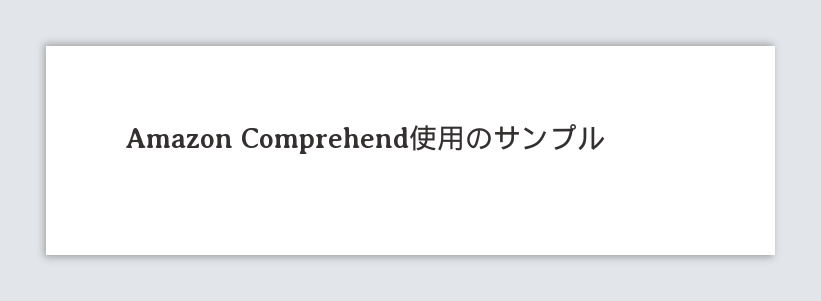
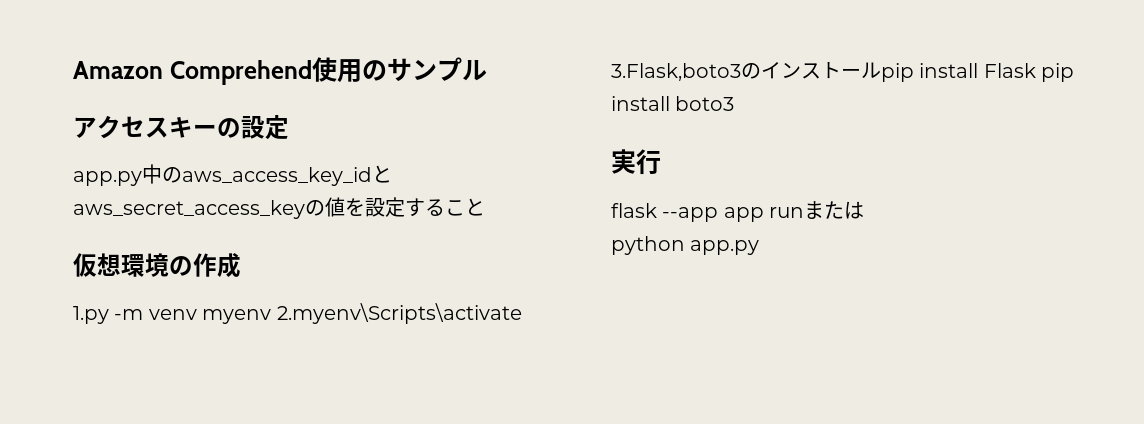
(605, 139) none -> [73,115,289,140] [73,164,392,186] [73,197,485,219] [73,253,241,278] [73,303,522,324] [611,62,1075,82] [611,96,735,111] [611,149,661,175] [611,201,865,222] [611,236,760,255] // アクセスキーの設定 // app.py中のaws_access_key_idとaws_secret_access_keyの値を設定すること // 仮想環境の作成 // 1.py -m venv myenv 2.myenv\Scripts\activate 3.Flask,boto3のインストールpip install Flask pip install boto3 // 実行 // flask --app app runまたは // python app.py

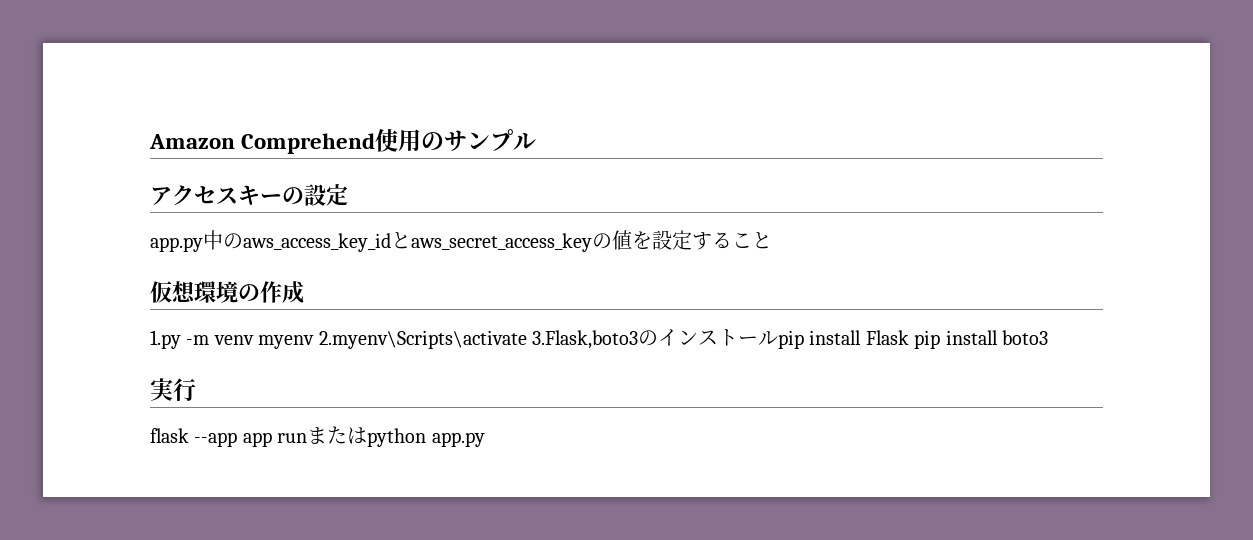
(865, 210) // -> (368, 435) none

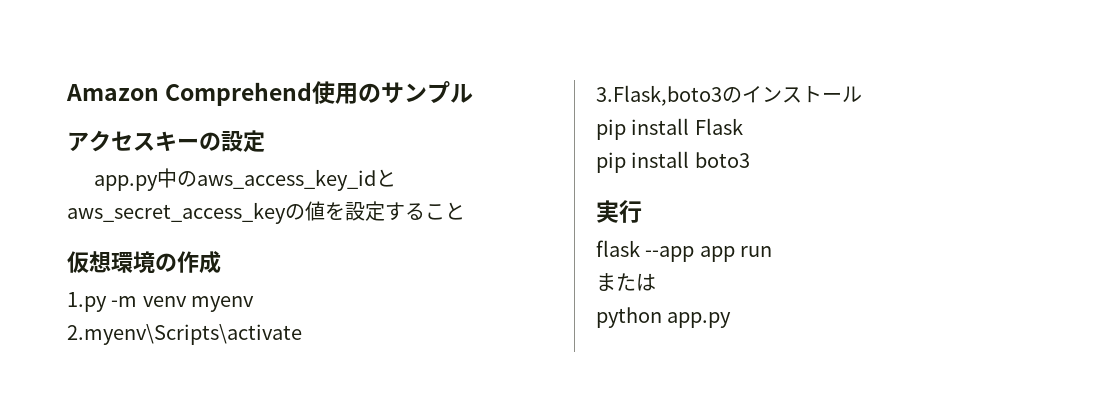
(315, 342) none -> (255, 304) //
(527, 339) none -> (302, 334) //
(778, 338) none -> (862, 94) //
(909, 337) none -> (743, 126) //
(308, 438) none -> (773, 251) //
(368, 435) none -> (656, 282) //

